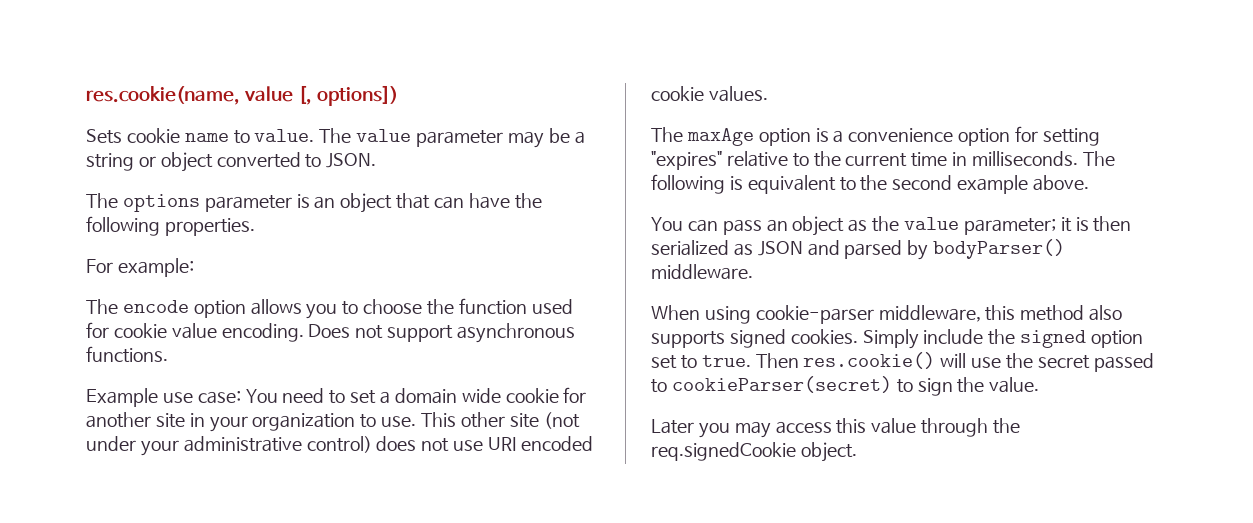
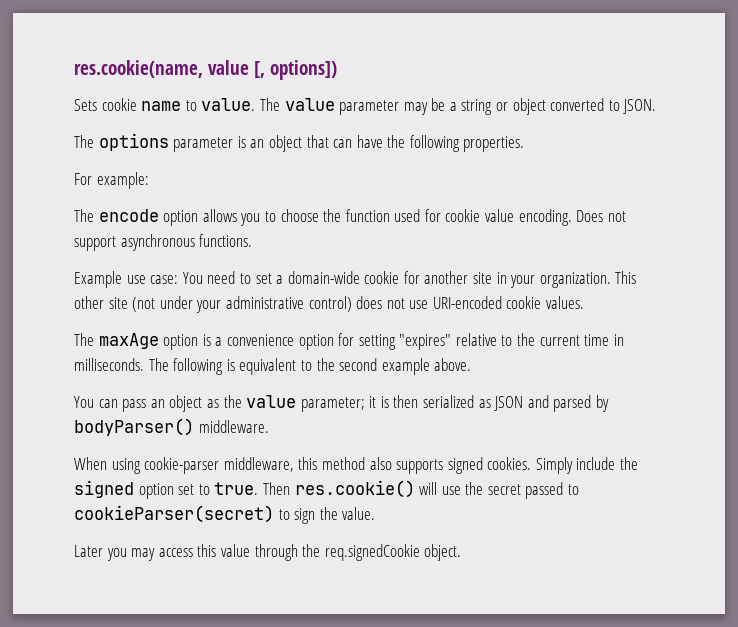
[394,388,501,404] domain wide -> [287,271,360,284] domain-wide
[252,413,417,431] organization to use. -> [539,272,611,288] organization.
[488,436,593,451] URI encoded -> [432,296,502,309] URI-encoded

